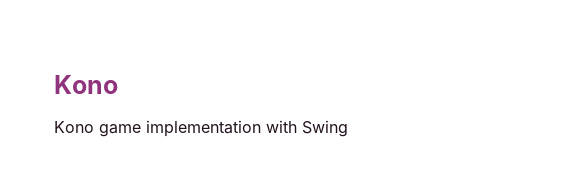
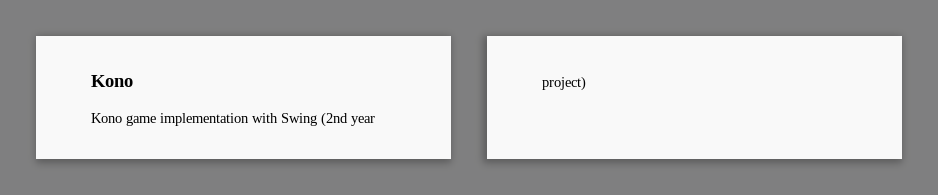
(348, 128) none -> [321,112,375,127] [542,76,586,91] (2nd year project)

